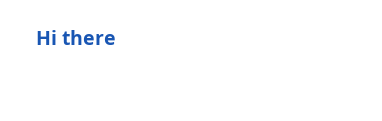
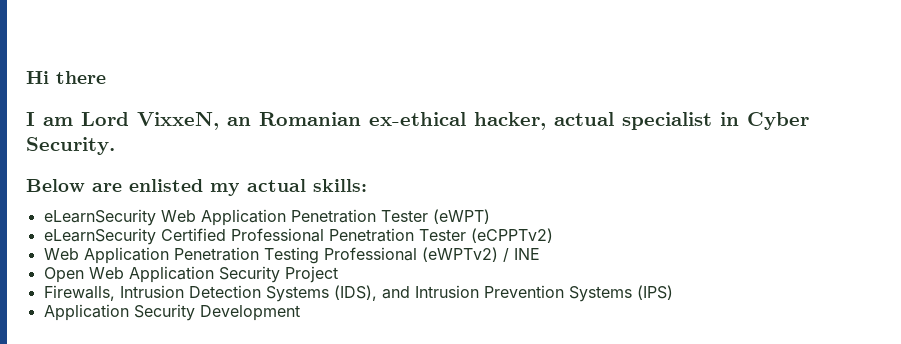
(117, 37) none -> [26,112,809,130] [26,137,115,155] [26,179,367,196] [43,209,490,226] [43,228,553,245] [43,247,540,264] [43,266,338,283] [43,285,673,302] [43,304,300,321] // I am Lord VixxeN, an Romanian ex-ethical hacker, actual specialist in Cyber Security. // Below are enlisted my actual skills: // eLearnSecurity Web Application Penetration Tester (eWPT) // eLearnSecurity Certified Professional Penetration Tester (eCPPTv2) // Web Application Penetration Testing Professional (eWPTv2) / INE // Open Web Application Security Project // Firewalls, Intrusion Detection Systems (IDS), and Intrusion Prevention Systems (IPS) // Application Security Development

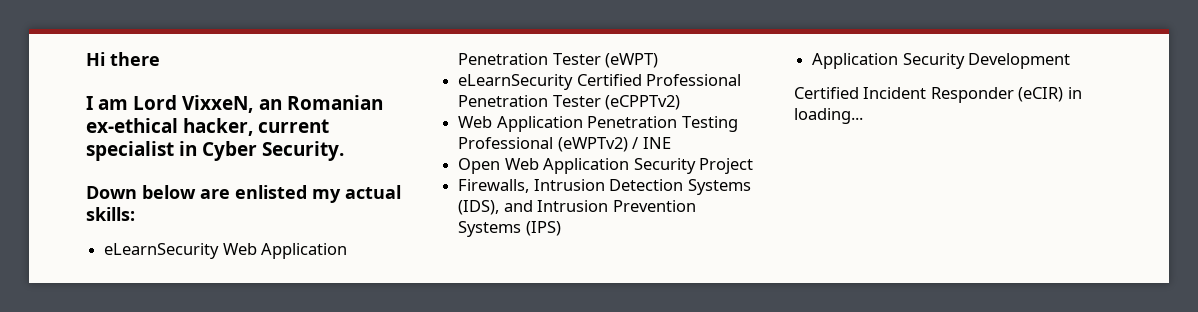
[554,112,614,126] actual -> [258,119,330,133] current
[26,179,85,192] Below -> [86,185,196,199] Down below
(300, 313) none -> [794,87,1082,103] [794,108,863,124] // Certified Incident Responder (eCIR) in loading...

